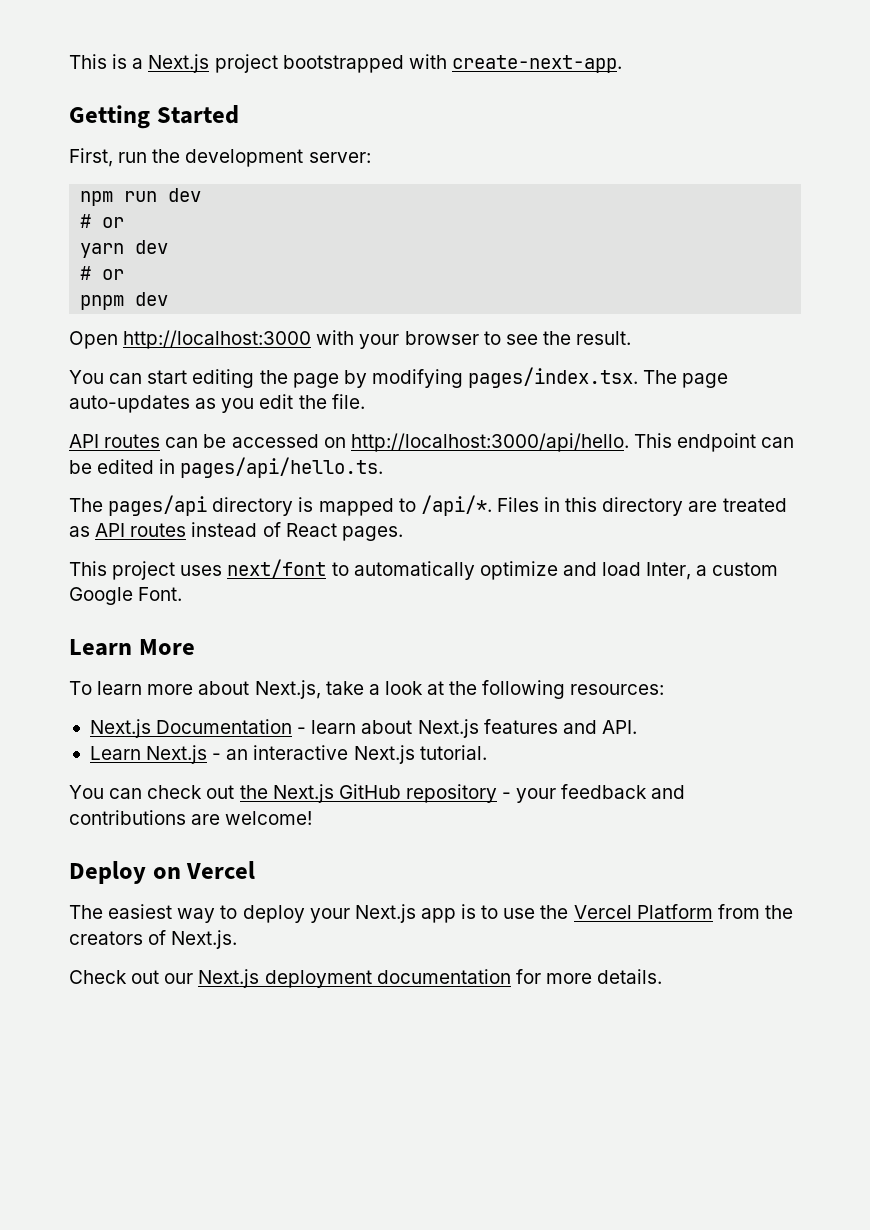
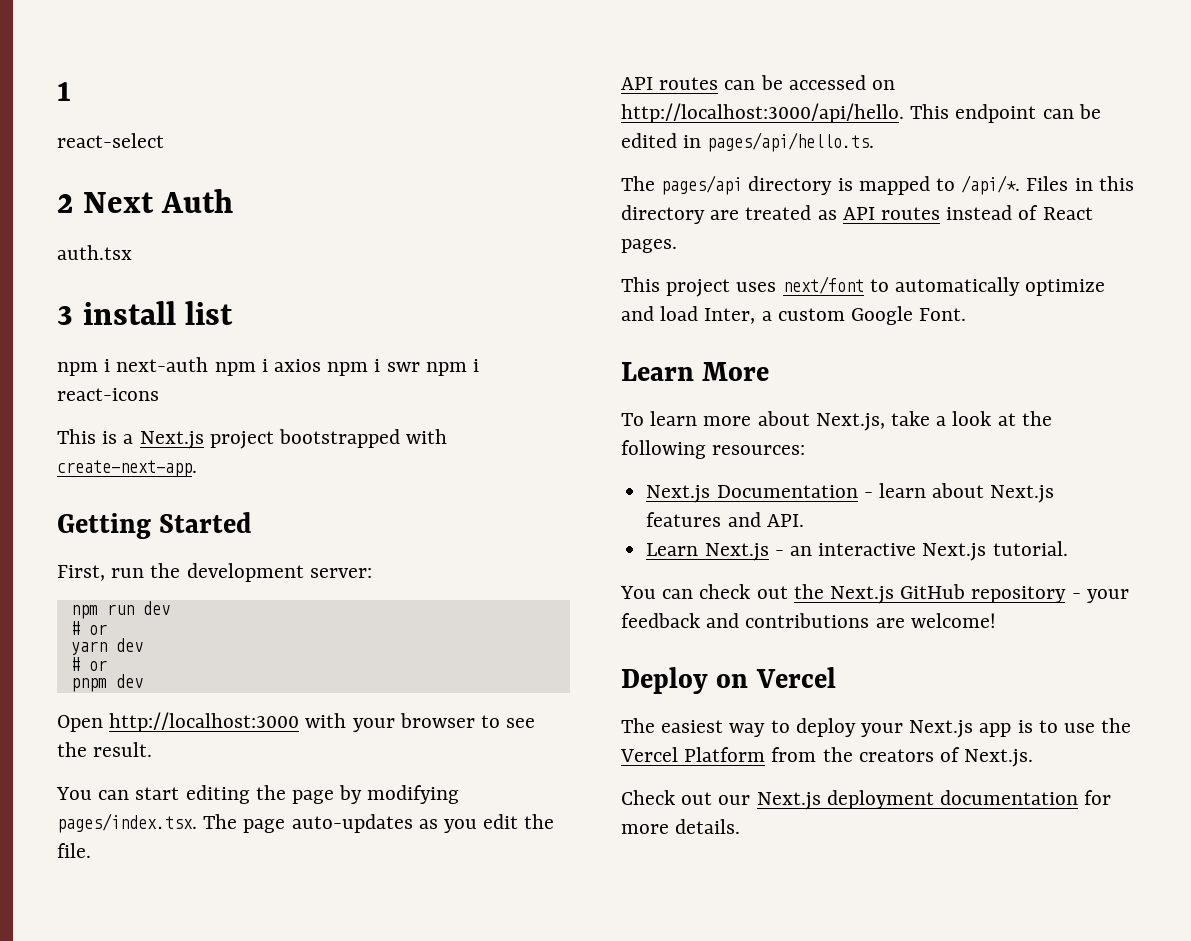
(69, 61) none -> [57,82,71,101] [57,133,164,148] [57,189,234,213] [57,245,132,260] [57,301,234,325] [57,357,480,376] [57,388,159,401] 1 // react-select // 2 Next Auth // auth.tsx // 3 install list // npm i next-auth npm i axios npm i swr npm i react-icons //

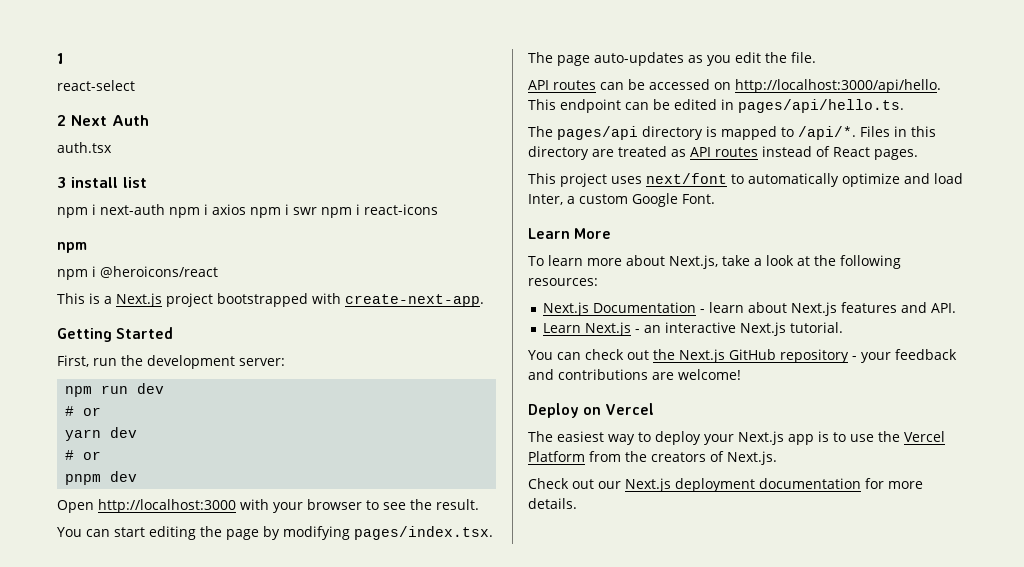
(159, 394) none -> [57,242,87,253] [57,266,218,280] // npm // npm i @heroicons/react

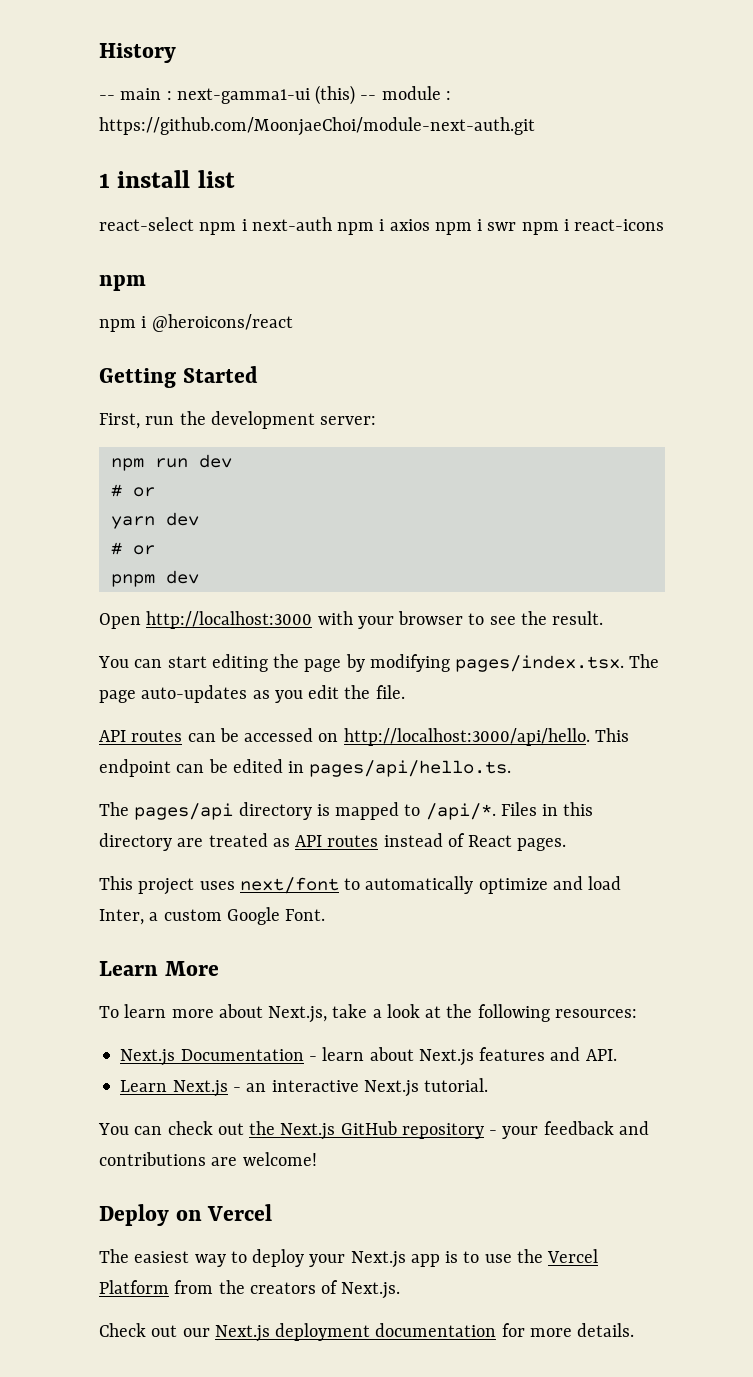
[57,53,64,64] [57,80,135,91] [57,115,149,126] [57,142,112,153] [57,177,66,188] 1 // react-select // 2 Next Auth // auth.tsx // 3 -> [99,43,176,63] [99,85,451,105] [99,117,535,136] [99,173,110,188] History // -- main : next-gamma1-ui (this) -- module : https://github.com/MoonjaeChoi/module-next-auth.git // 1
(147, 182) none -> [99,217,194,231] react-select
[57,293,484,307] // This is a Next.js project bootstrapped with create-next-app. -> (293, 323) none

